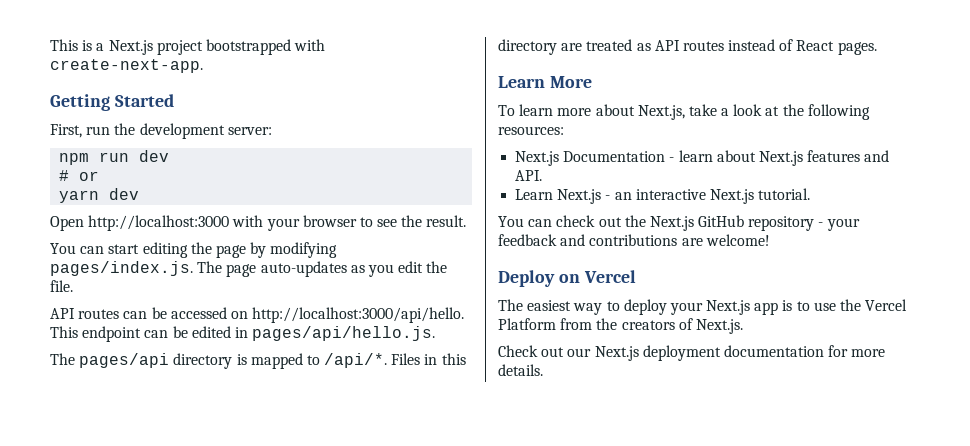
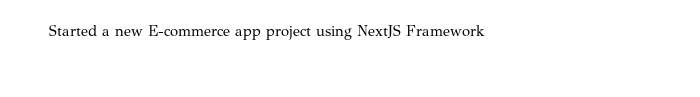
[50,39,326,55] [50,59,203,73] [50,94,174,111] [50,123,272,139] [59,150,170,165] [59,170,100,181] [59,188,140,203] [50,215,467,231] [50,242,338,258] [50,261,448,277] [50,280,73,292] [50,307,465,323] [50,326,436,342] [50,353,466,369] [498,39,877,55] [498,76,592,88] [498,104,870,120] [498,126,564,135] [515,150,890,166] [515,170,543,181] [515,188,811,204] [498,215,860,231] [498,234,770,246] [498,270,636,287] [498,299,908,315] [498,318,743,334] [498,345,886,361] [498,364,543,376] This is a Next.js project bootstrapped with create-next-app. // Getting Started // First, run the development server: // npm run dev // # or // yarn dev // Open http://localhost:3000 with your browser to see the result. // You can start editing the page by modifying pages/index.js. The page auto-updates as you edit the file. // API routes can be accessed on http://localhost:3000/api/hello. This endpoint can be edited in pages/api/hello.js. // The pages/api directory is mapped to /api/*. Files in this directory are treated as API routes instead of React pages. // Learn More // To learn more about Next.js, take a look at the following resources: // Next.js Documentation - learn about Next.js features and API. // Learn Next.js - an interactive Next.js tutorial. // You can check out the Next.js GitHub repository - your feedback and contributions are welcome! // Deploy on Vercel // The easiest way to deploy your Next.js app is to use the Vercel Platform from the creators of Next.js. // Check out our Next.js deployment documentation for more details. -> [49,24,485,40] Started a new E-commerce app project using NextJS Framework

